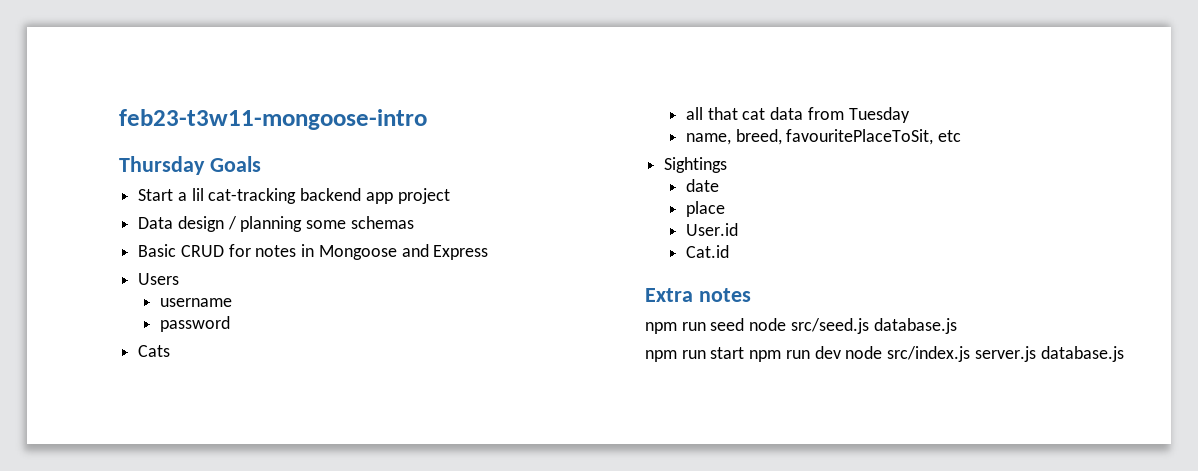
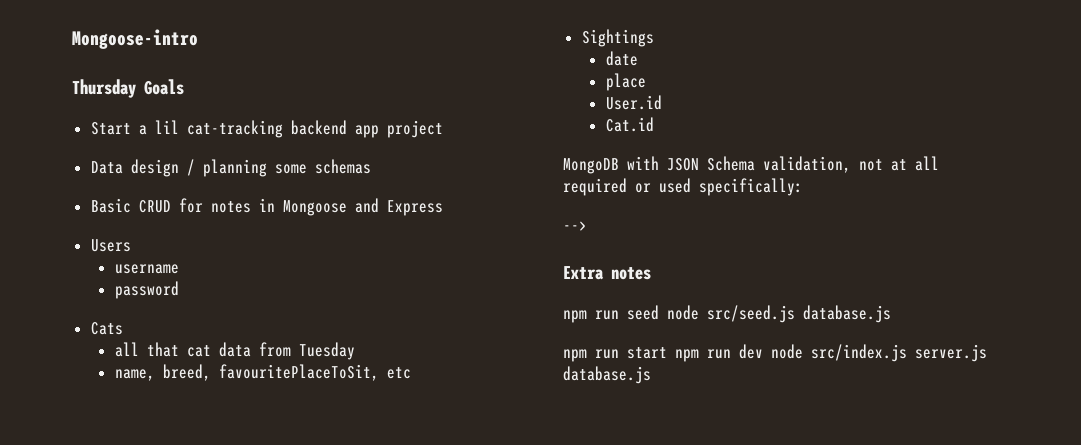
[119,109,427,130] feb23-t3w11-mongoose-intro -> [72,29,198,49] Mongoose-intro
(729, 251) none -> [563,156,939,174] [563,178,803,196] [563,221,587,231] // MongoDB with JSON Schema validation, not at all required or used specifically: // -->

